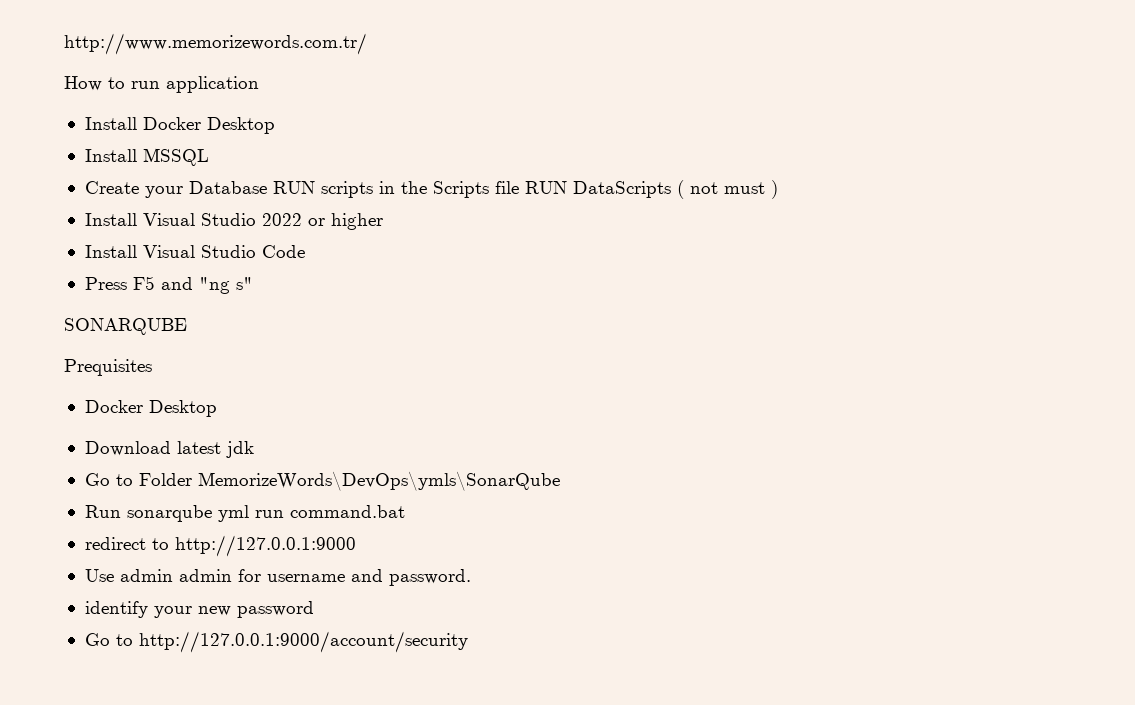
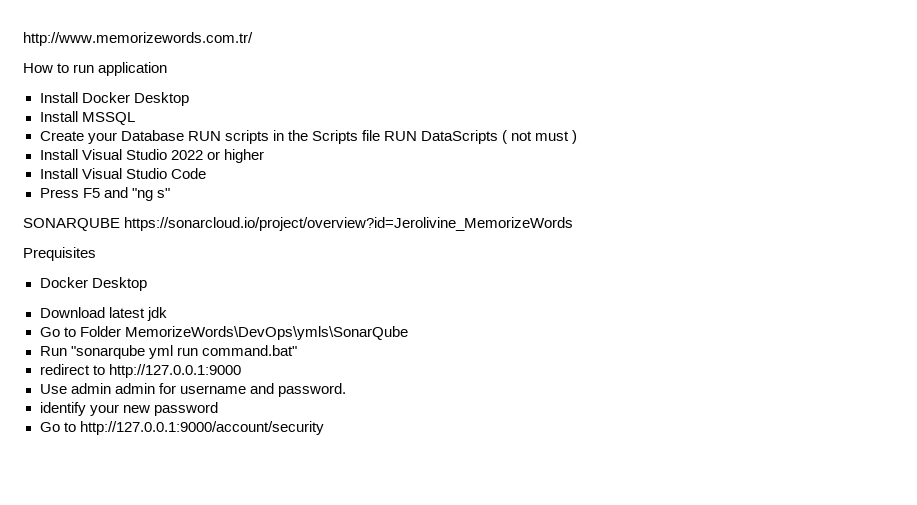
(187, 326) none -> [124,217,574,231] https://sonarcloud.io/project/overview?id=Jerolivine_MemorizeWords
[126,505,212,522] sonarqube -> [70,345,145,359] "sonarqube
[289,505,405,518] command.bat -> [201,345,297,356] command.bat"

